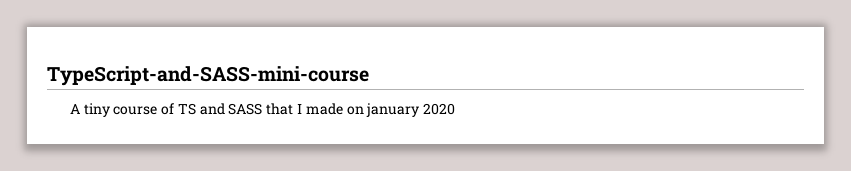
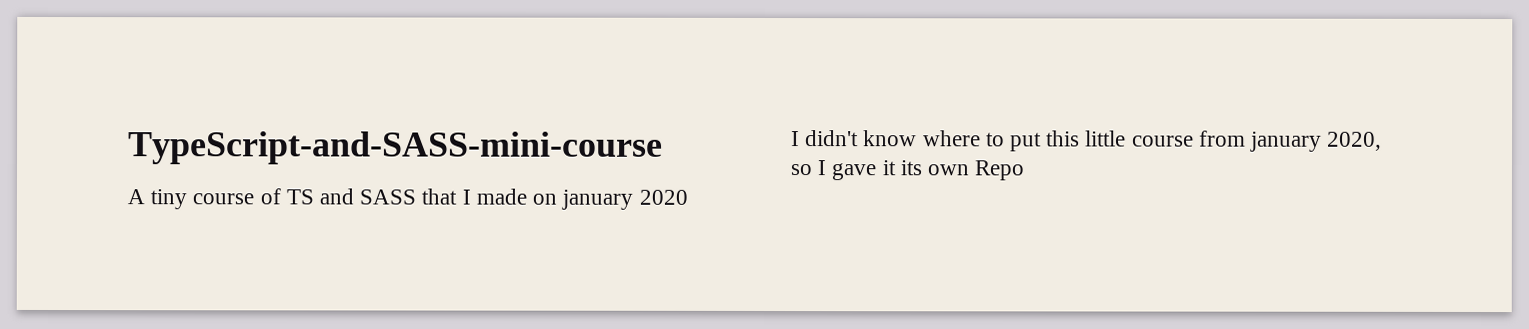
(456, 109) none -> [791,130,1383,152] [790,160,1026,181] // I didn't know where to put this little course from january 2020, so I gave it its own Repo

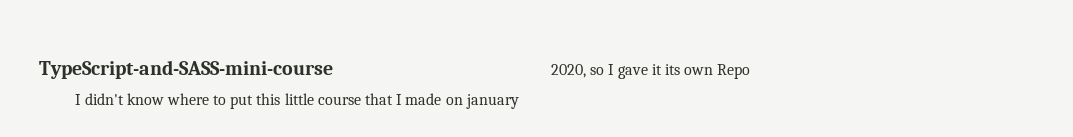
[127,188,688,210] // A tiny course of TS and SASS that I made on january 2020 -> (333, 69) none
[1198,130,1246,147] from -> [364,93,463,105] that I made on

